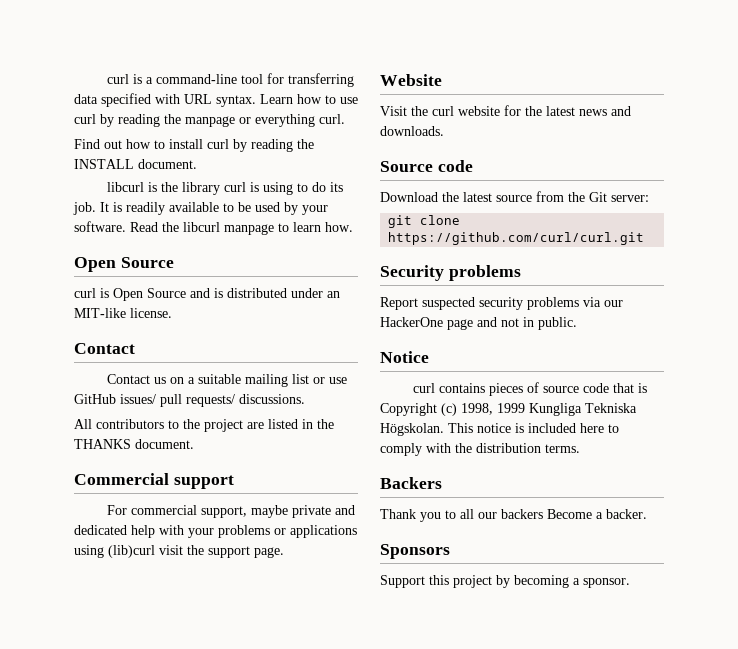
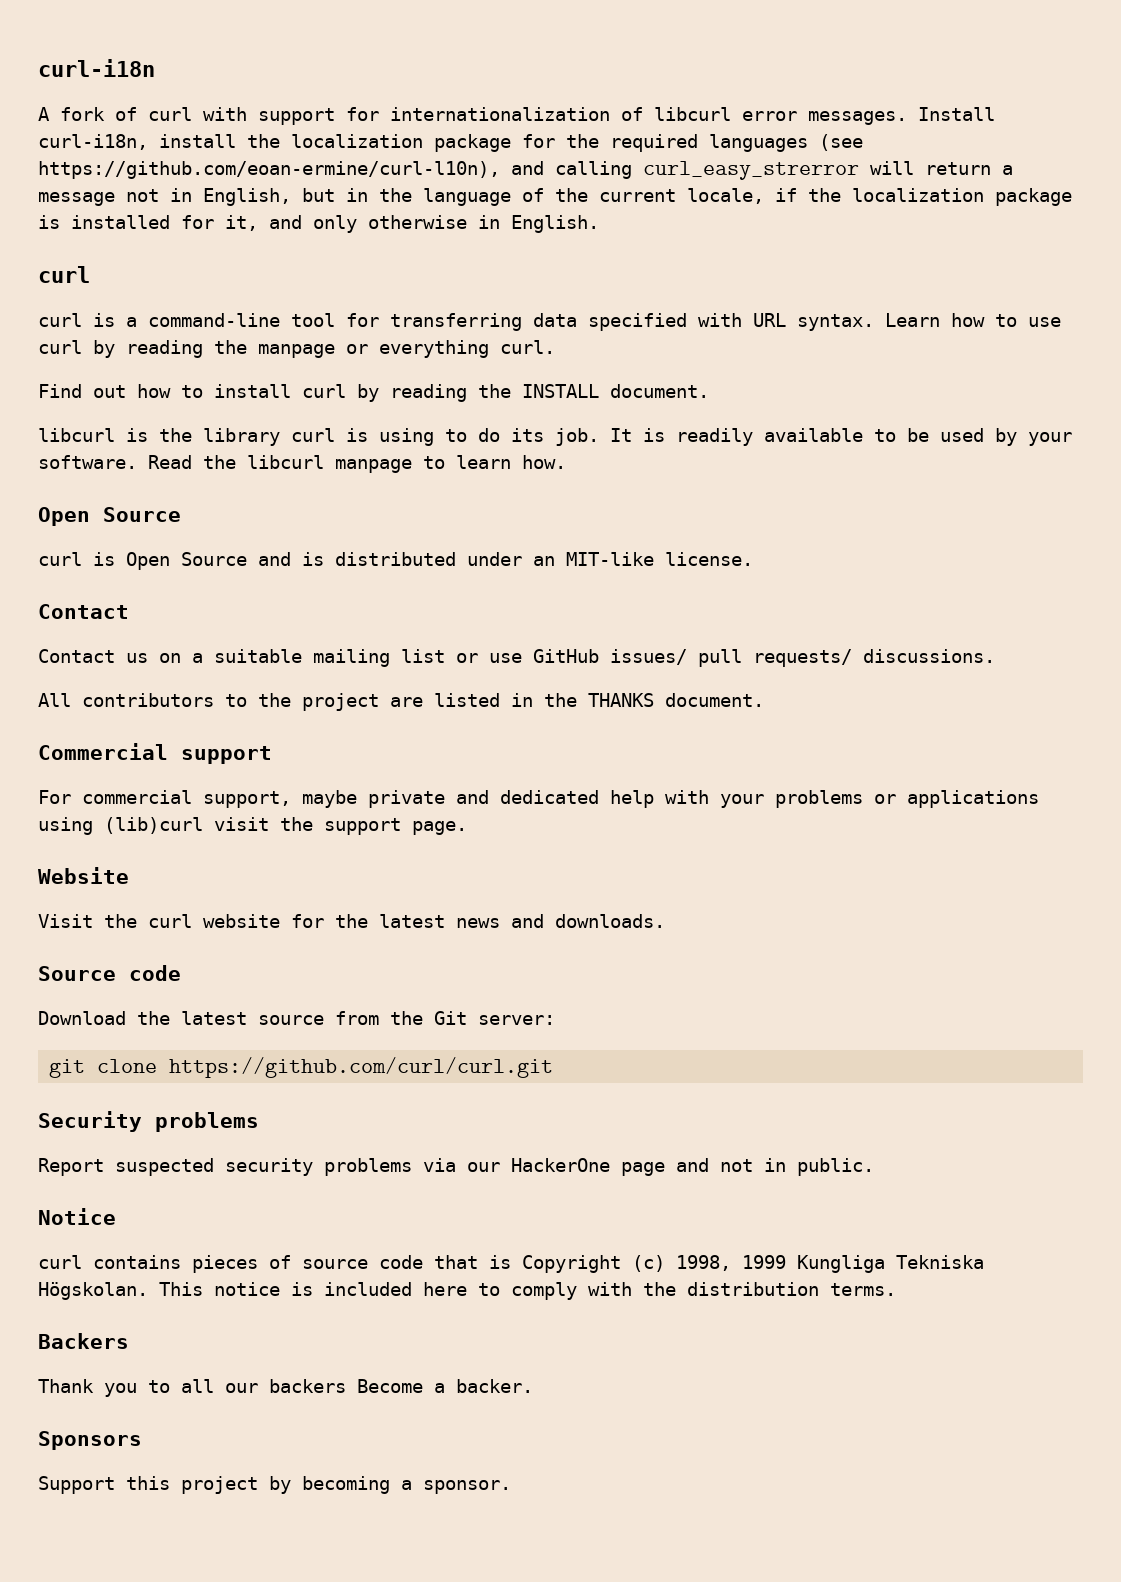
(106, 79) none -> [38,59,155,77] [38,107,995,125] [38,134,863,152] [38,161,1013,180] [38,188,1072,206] [38,215,599,233] [38,266,90,283] curl-i18n // A fork of curl with support for internationalization of libcurl error messages. Install curl-i18n, install the localization package for the required languages (see https://github.com/eoan-ermine/curl-l10n), and calling curl_easy_strerror will return a message not in English, but in the language of the current locale, if the localization package is installed for it, and only otherwise in English. // curl //

